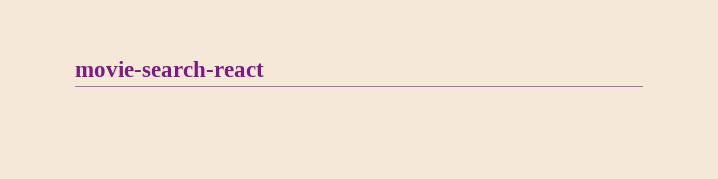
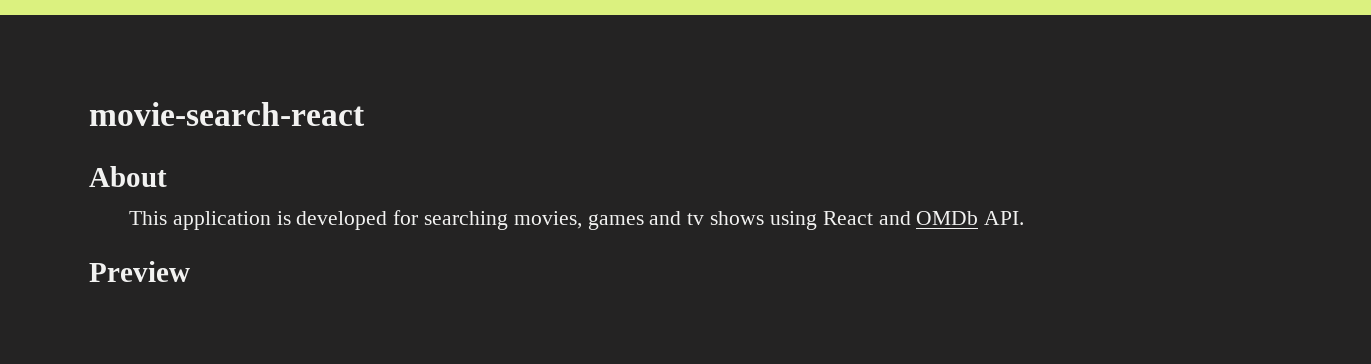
(264, 69) none -> [89,166,167,187] [129,210,1025,230] [89,261,190,282] // About // This application is developed for searching movies, games and tv shows using React and OMDb API. // Preview

